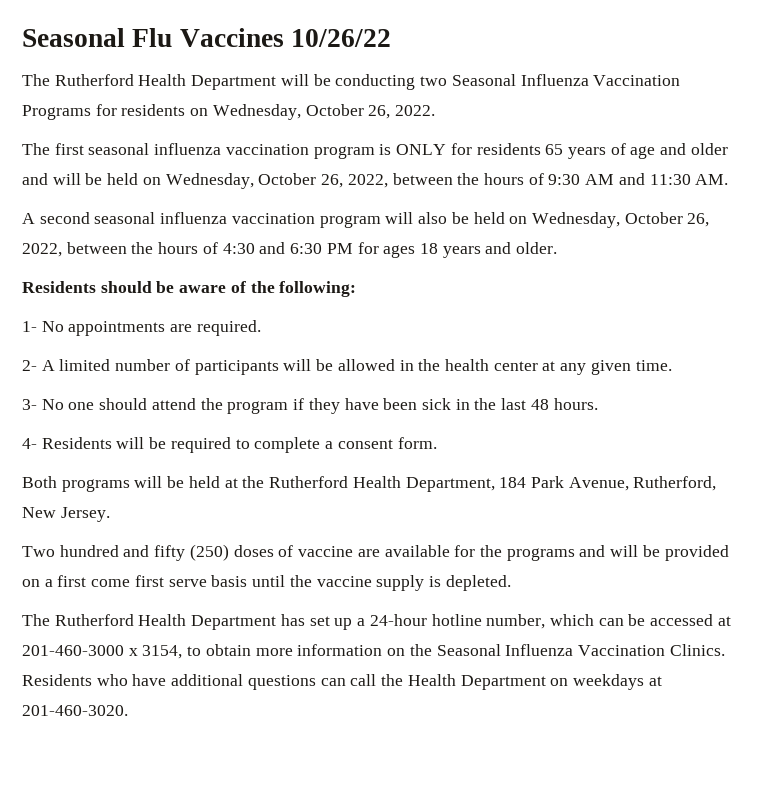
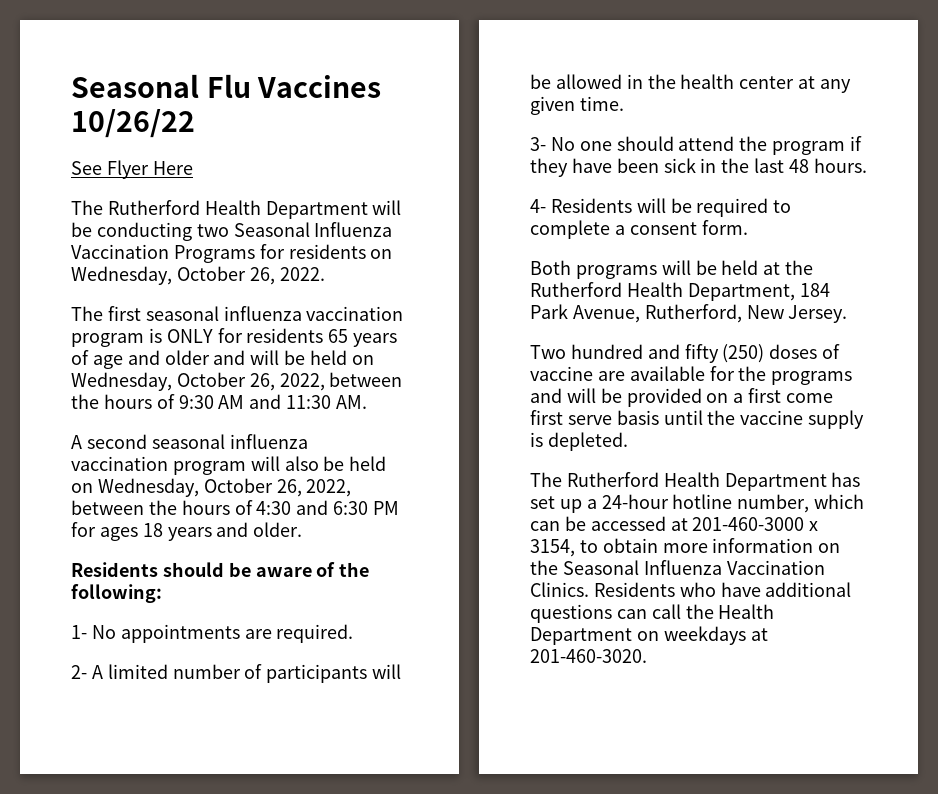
(392, 38) none -> [71,160,193,179] // See Flyer Here

